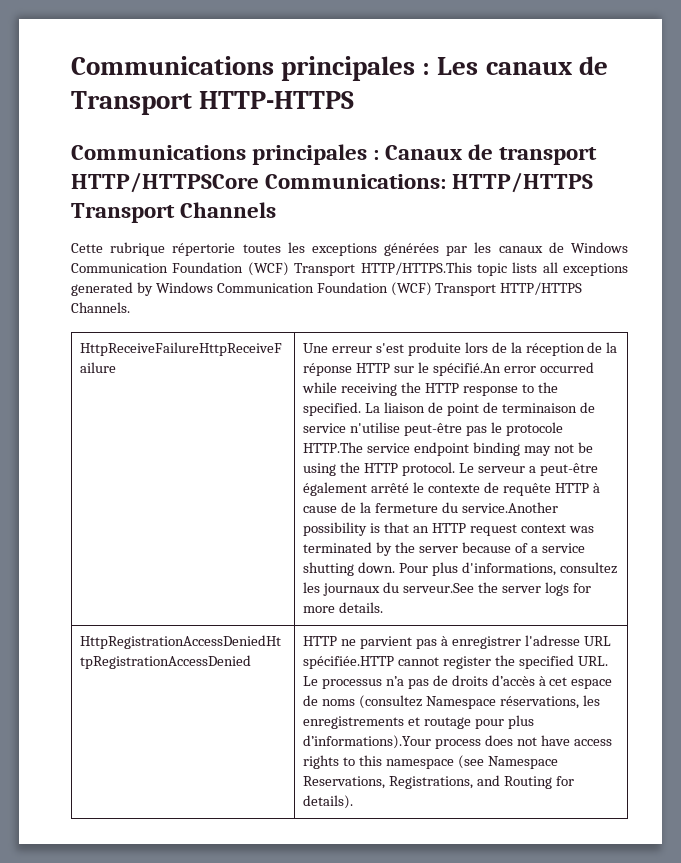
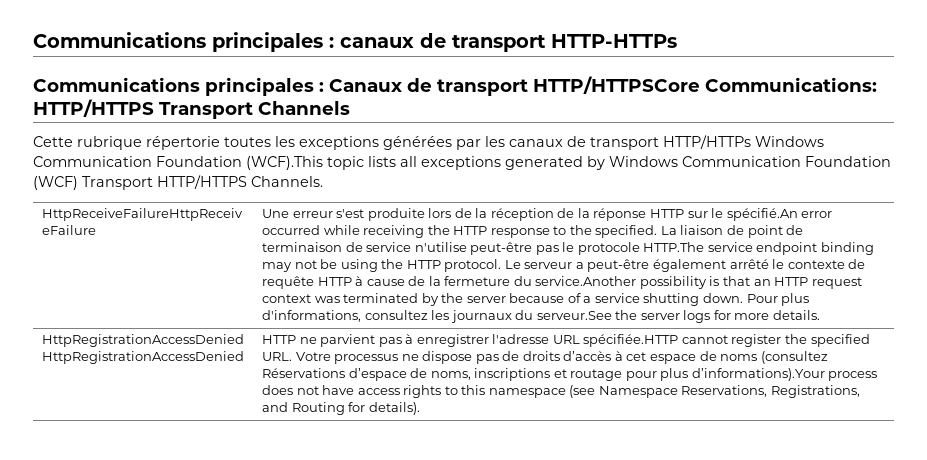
[71,56,608,81] [71,91,355,115] Communications principales : Les canaux de Transport HTTP-HTTPS -> [33,32,677,52] Communications principales : canaux de transport HTTP-HTTPs
[571,242,628,253] [71,262,472,276] Windows Communication Foundation (WCF) Transport HTTP/HTTPS.This -> [590,135,824,150] [33,156,323,170] transport HTTP/HTTPs Windows Communication Foundation (WCF).This
[303,676,404,689] Le processus n’a -> [295,351,473,364] Votre processus ne dispose
[425,695,600,709] [303,716,405,729] Namespace réservations, les enregistrements -> [262,368,551,381] Réservations d’espace de noms, inscriptions

